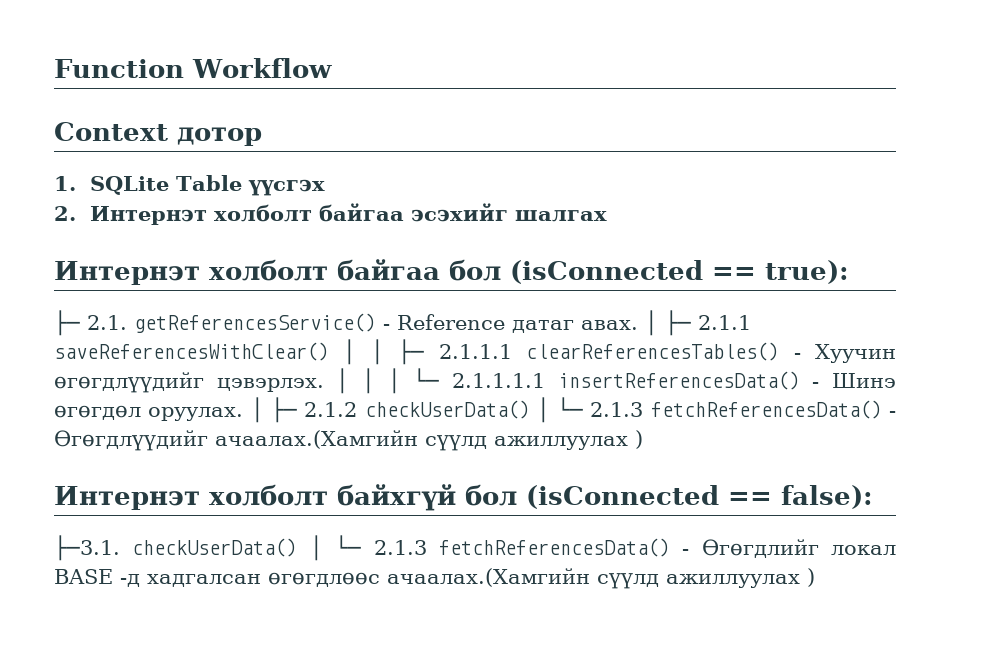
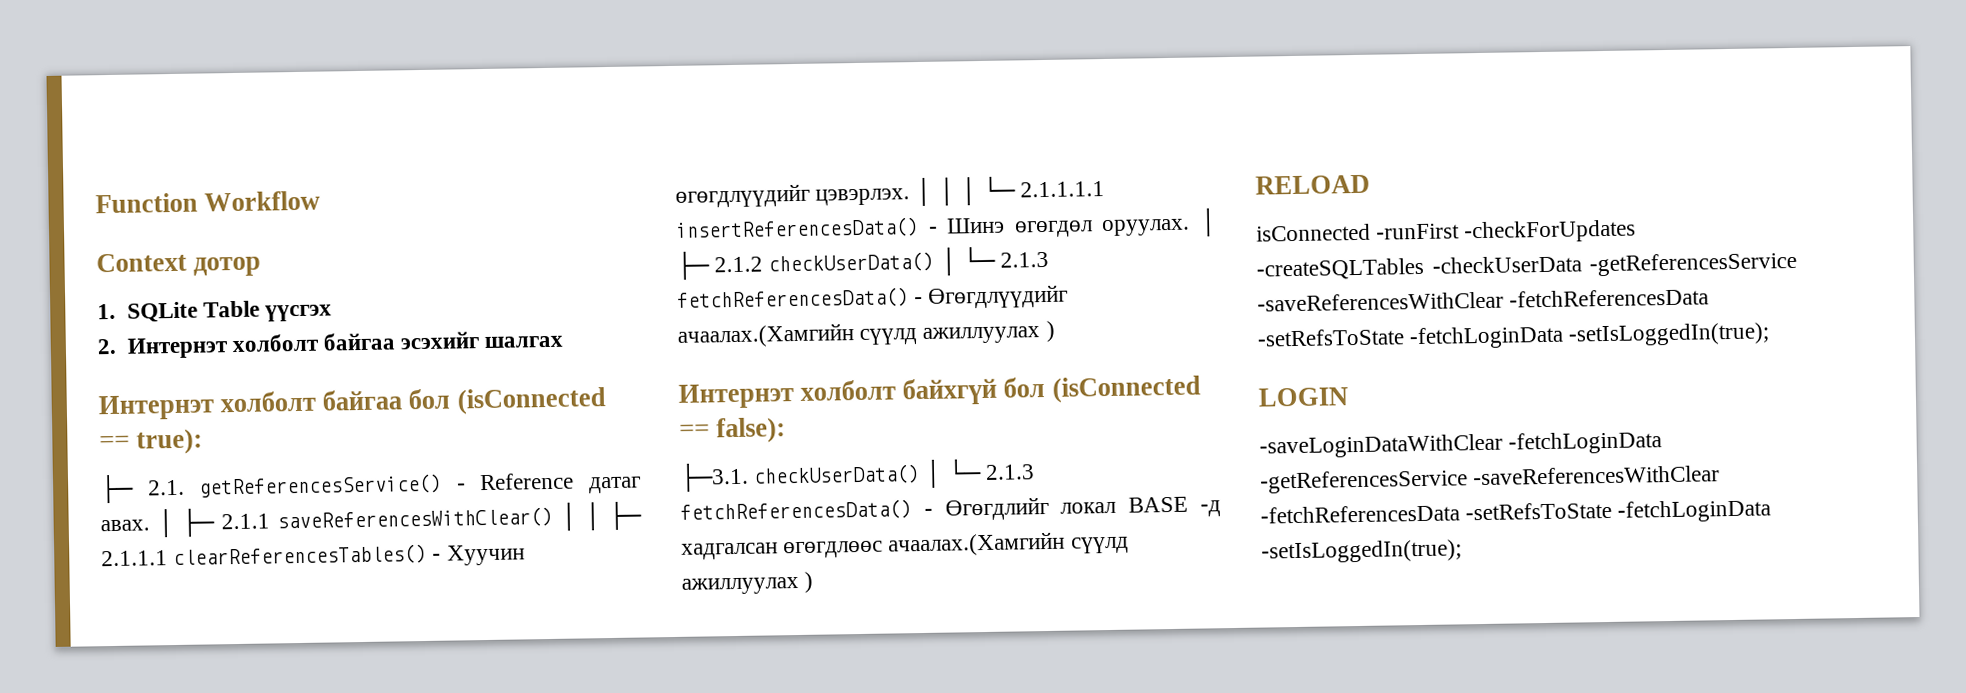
(815, 577) none -> [1255,174,1370,195] [1256,219,1637,244] [1256,251,1797,281] [1257,288,1710,312] [1257,322,1771,350] [1258,387,1348,407] [1259,431,1663,459] [1260,465,1721,494] [1260,499,1772,524] [1261,539,1462,564] // RELOAD // isConnected -runFirst -checkForUpdates -createSQLTables -checkUserData -getReferencesService -saveReferencesWithClear -fetchReferencesData -setRefsToState -fetchLoginData -setIsLoggedIn(true); // LOGIN // -saveLoginDataWithClear -fetchLoginData -getReferencesService -saveReferencesWithClear -fetchReferencesData -setRefsToState -fetchLoginData -setIsLoggedIn(true);

